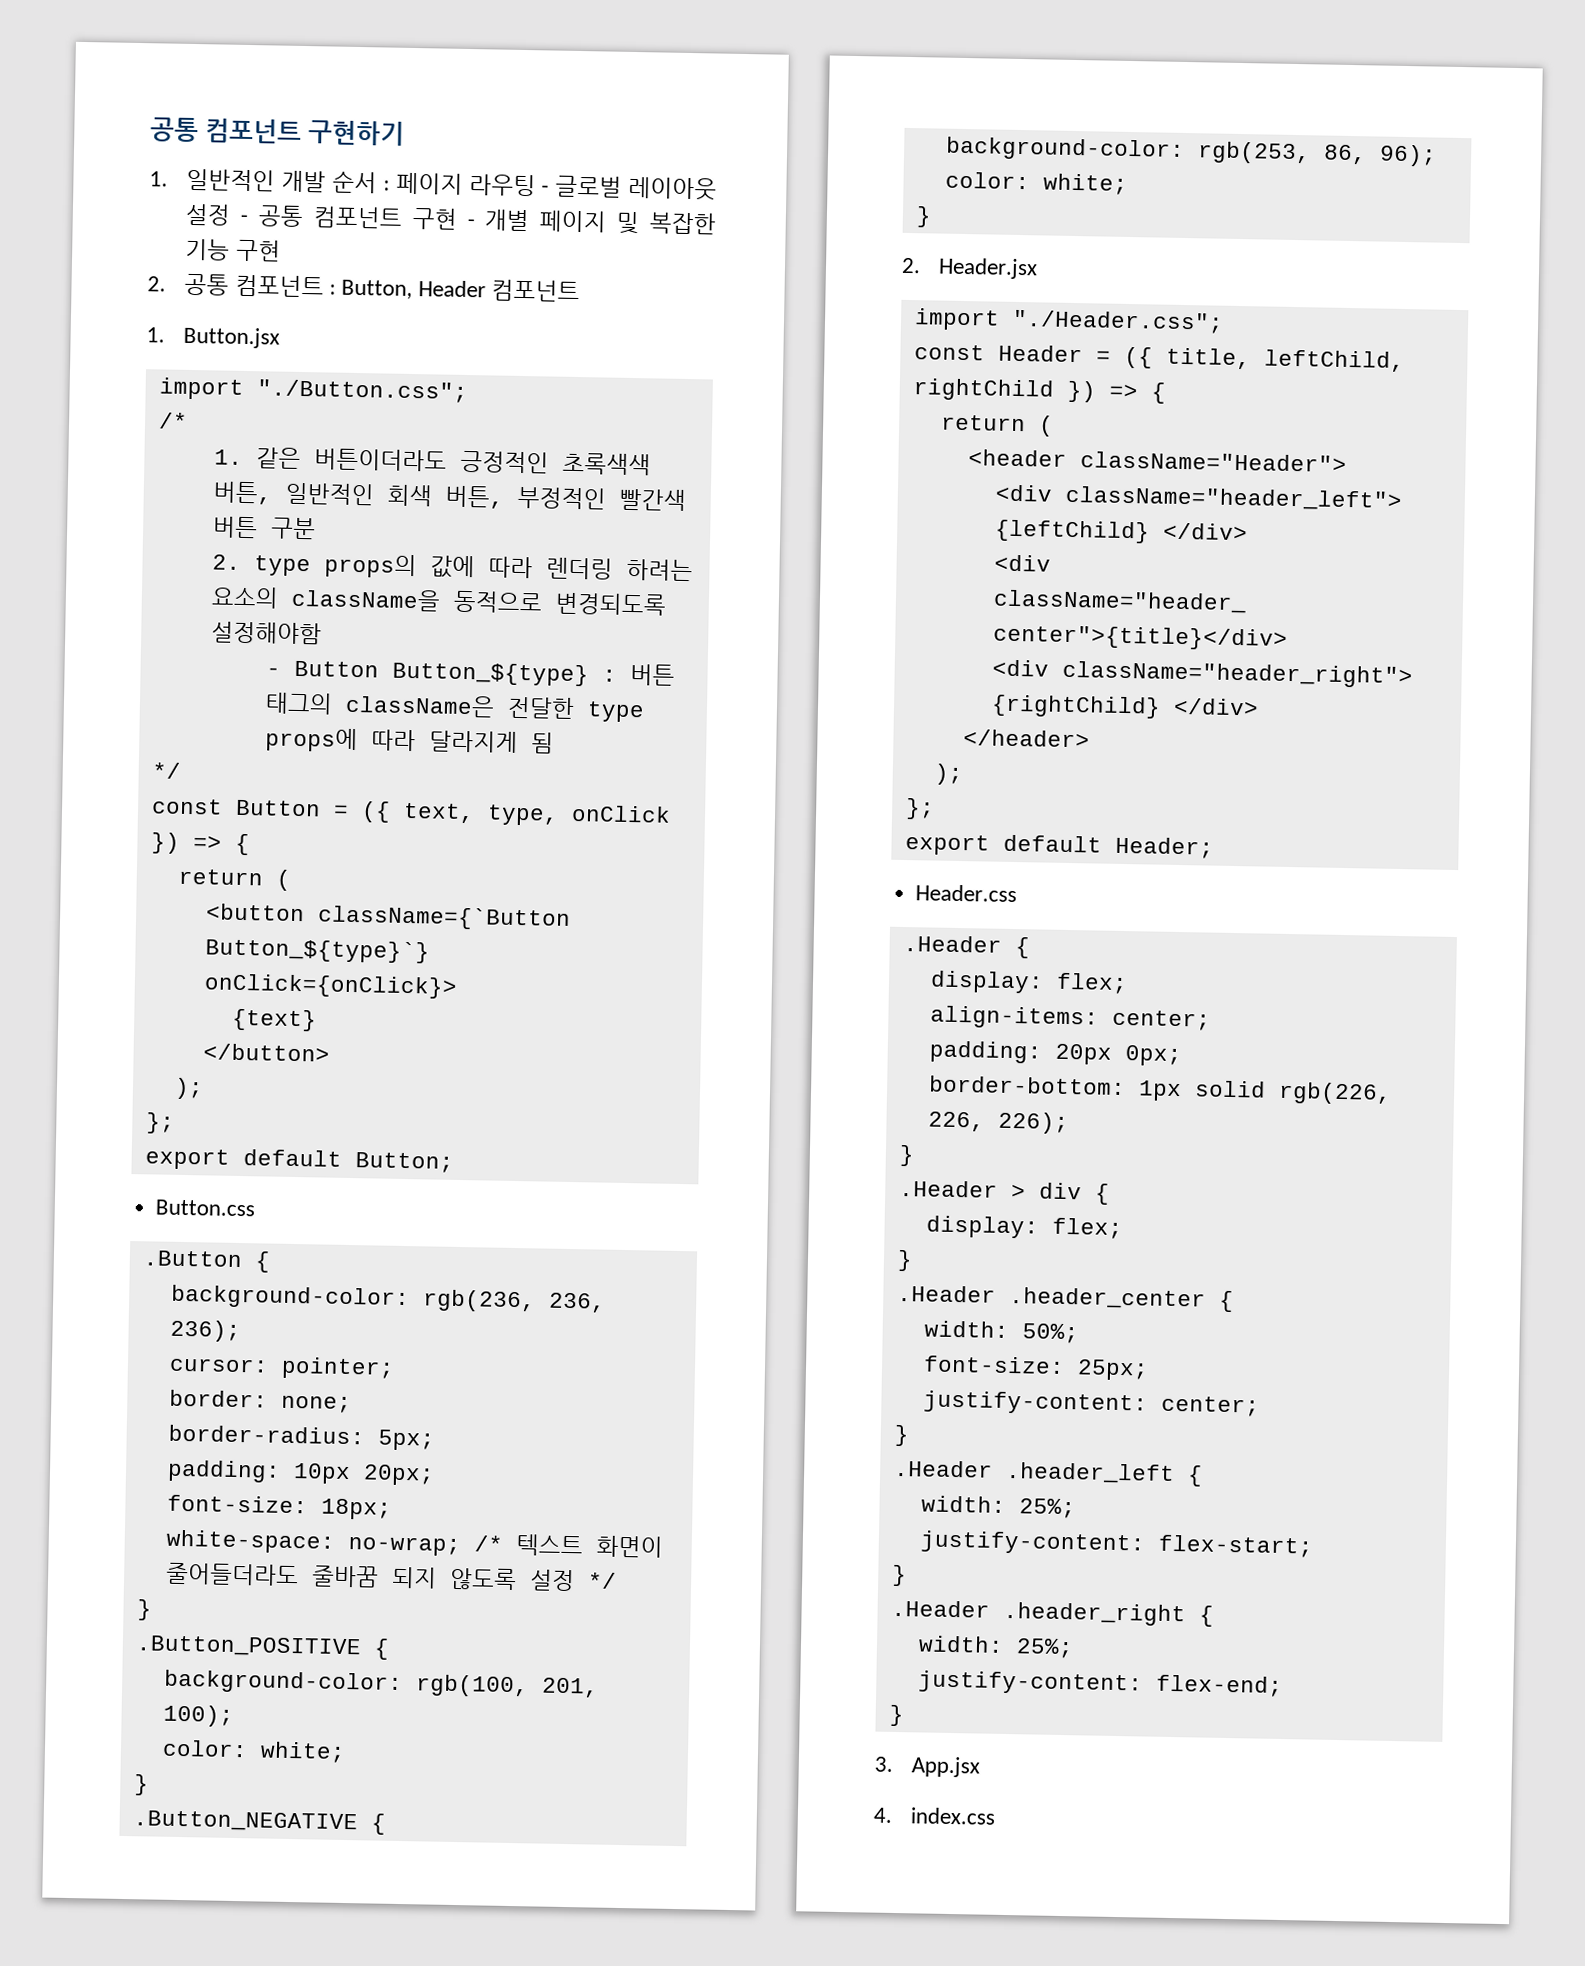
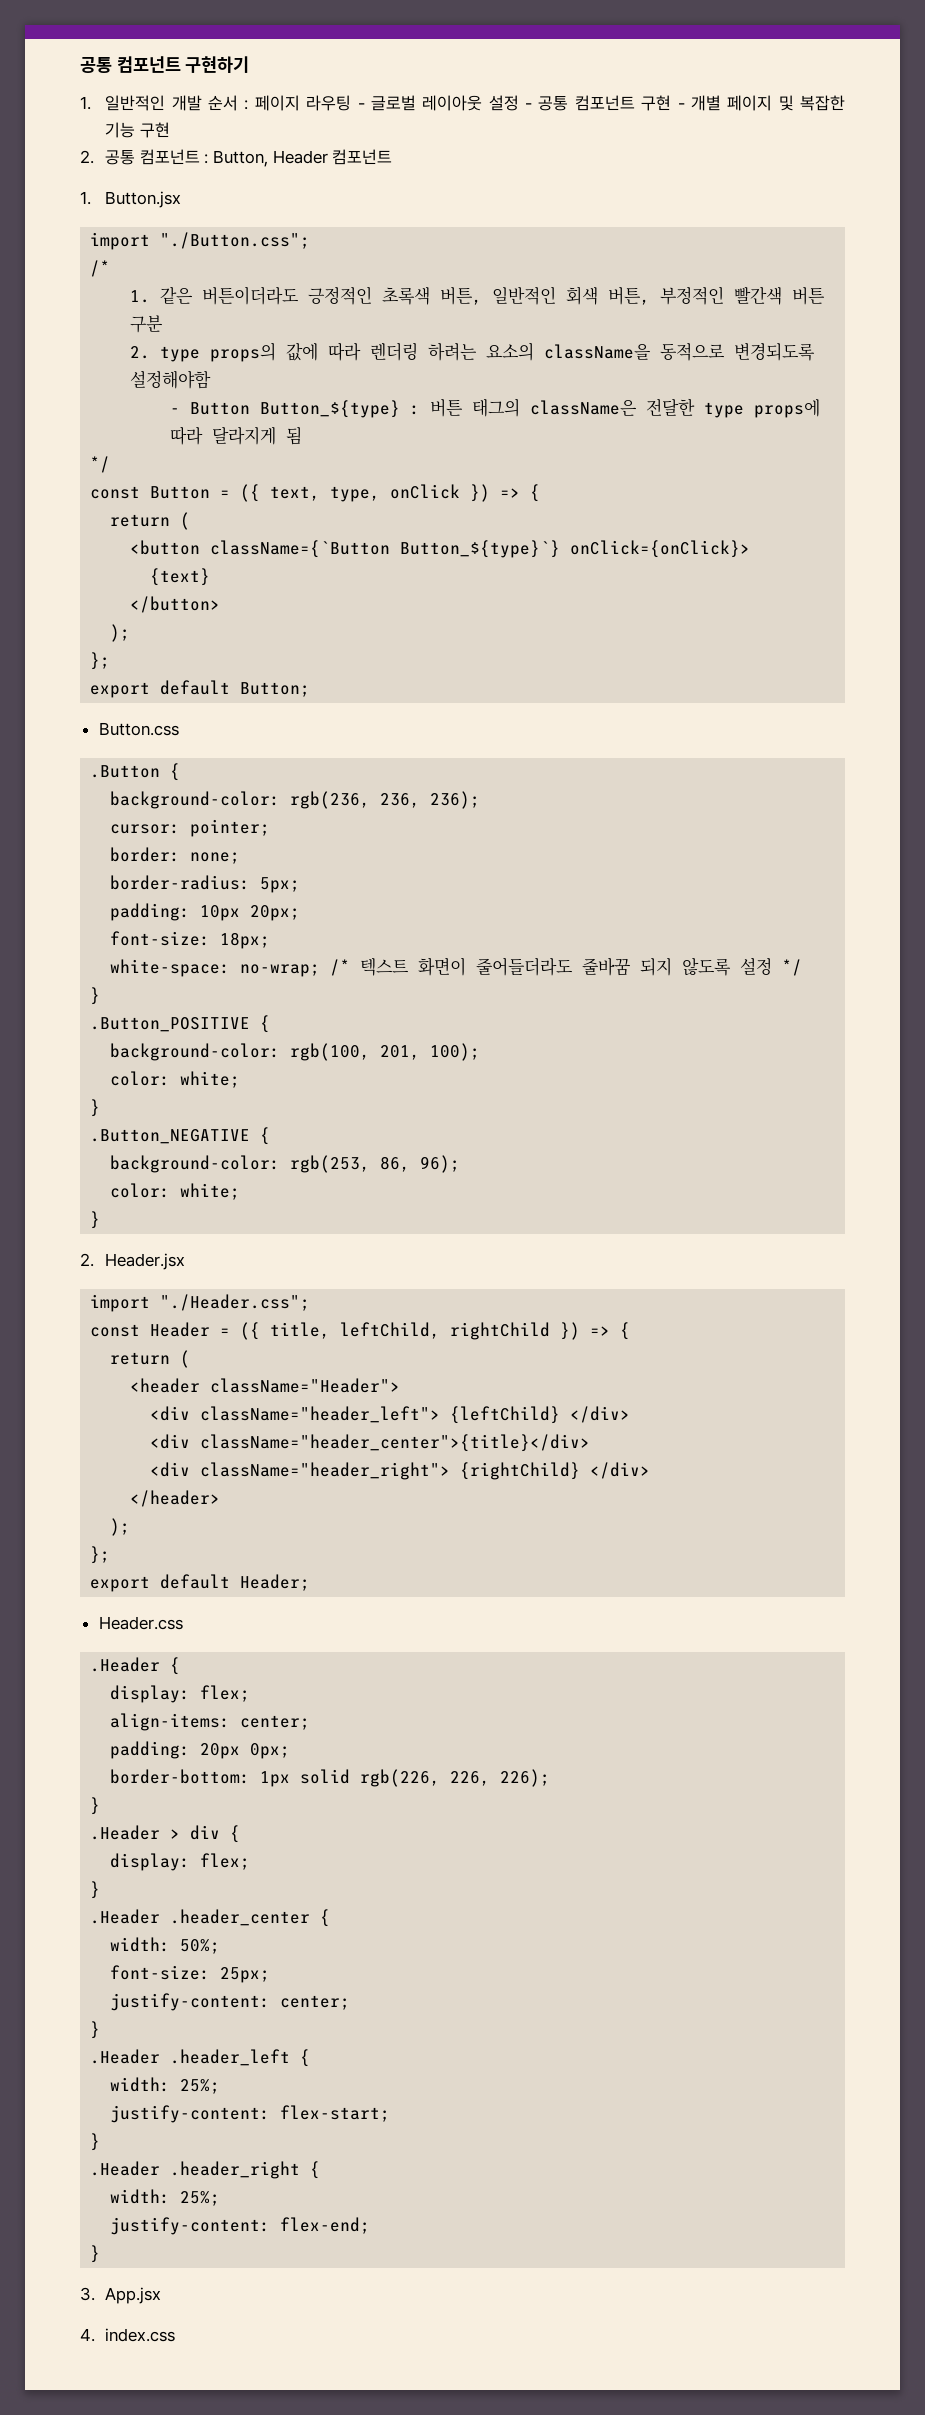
[561,452,651,476] 초록색색 -> [382,287,431,305] 초록색

